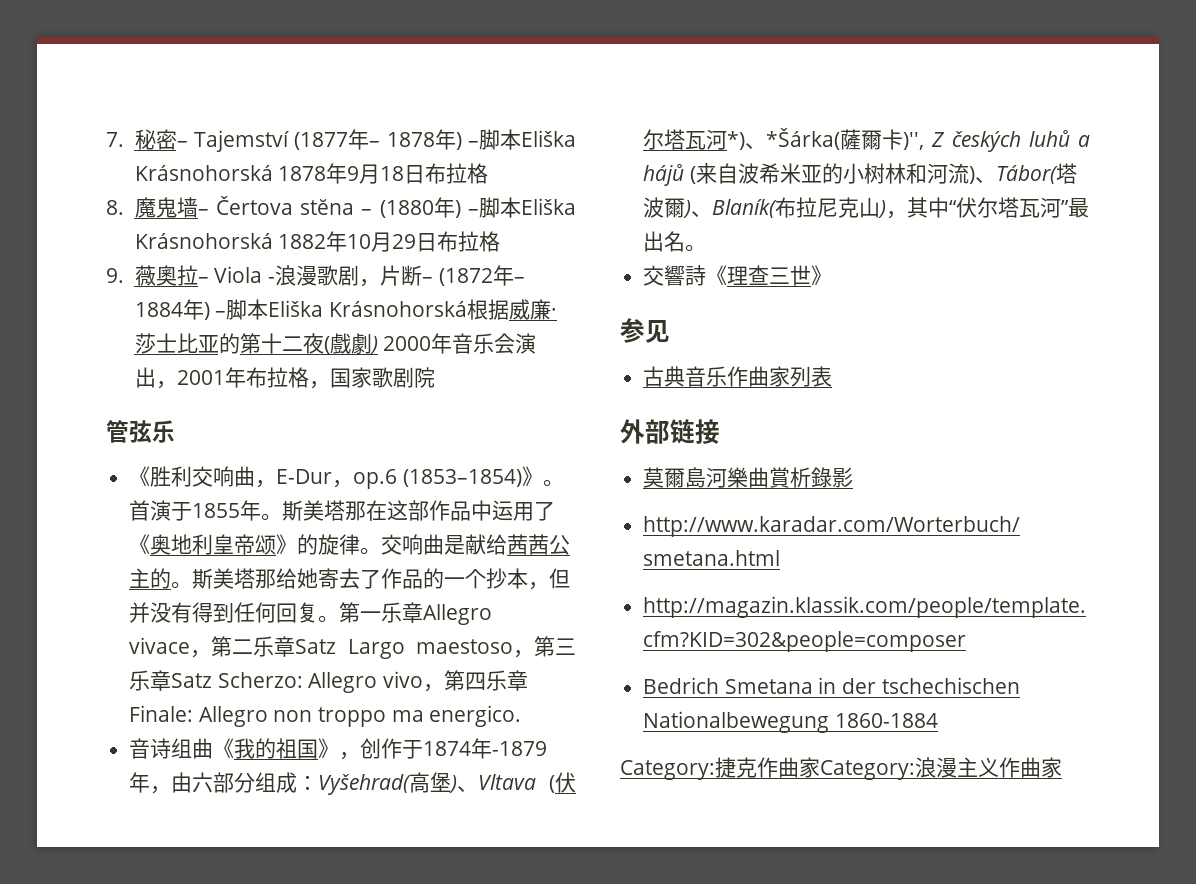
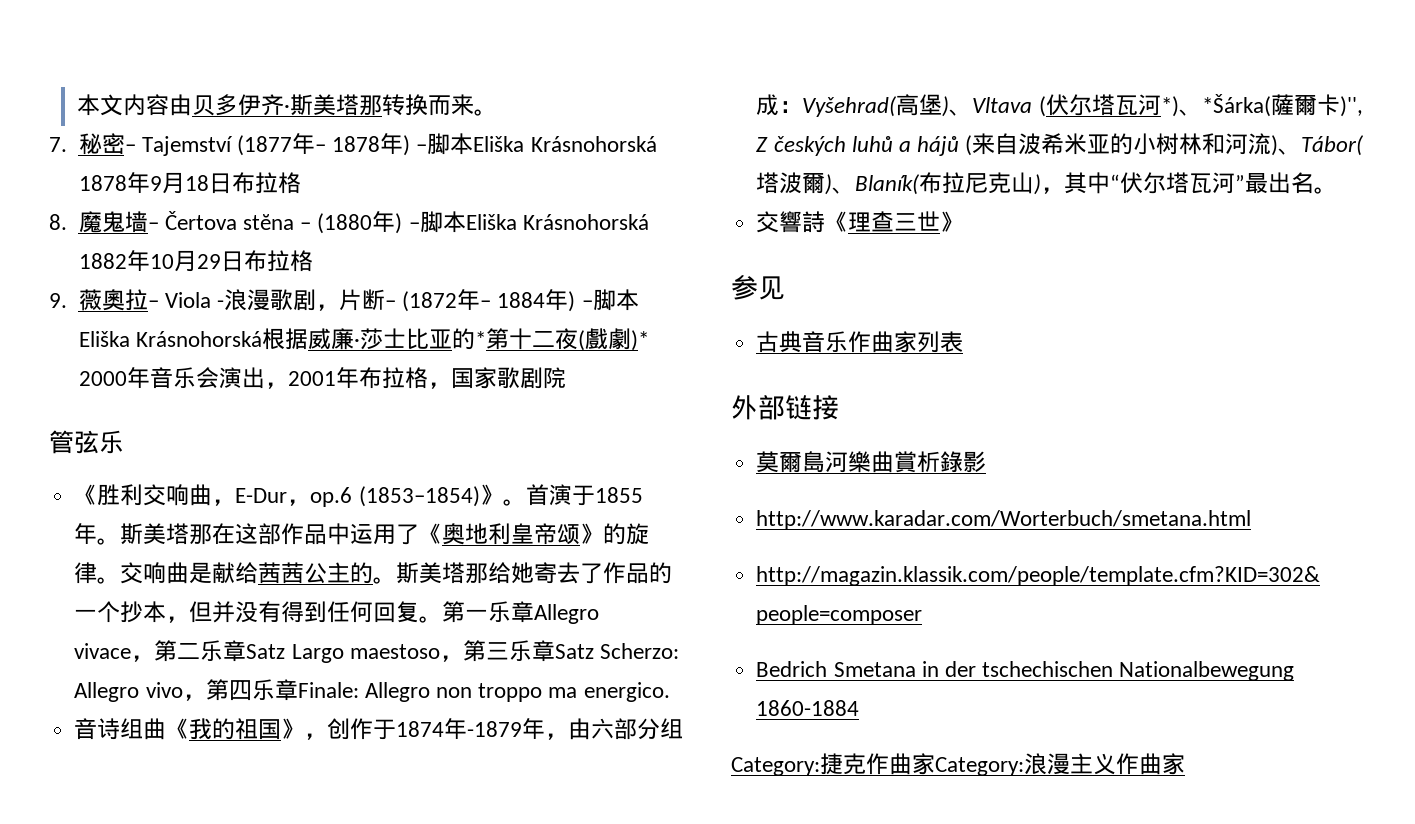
(106, 139) none -> [77,94,498,116] 本文内容由贝多伊齐·斯美塔那转换而来。 //
(240, 343) none -> [474,331,486,347] *
[369,336,378,354] ) -> [630,330,649,351] )*

